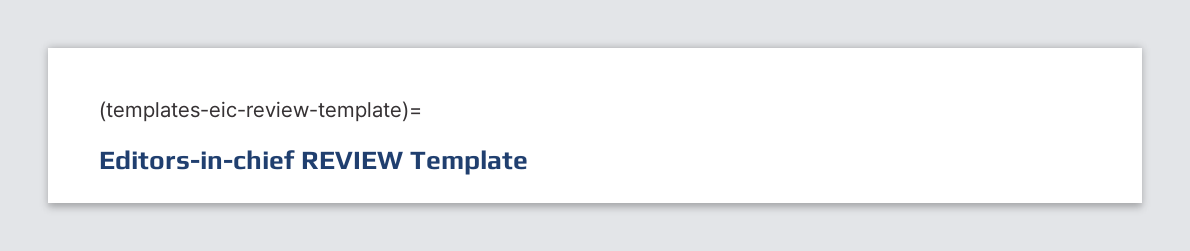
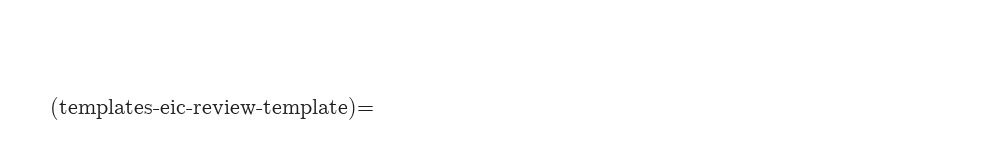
[99,150,529,175] // Editors-in-chief REVIEW Template -> (374, 108) none

